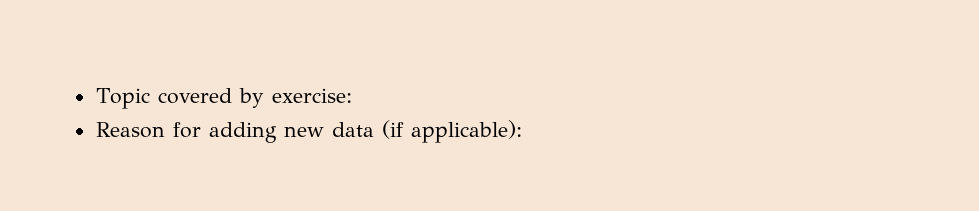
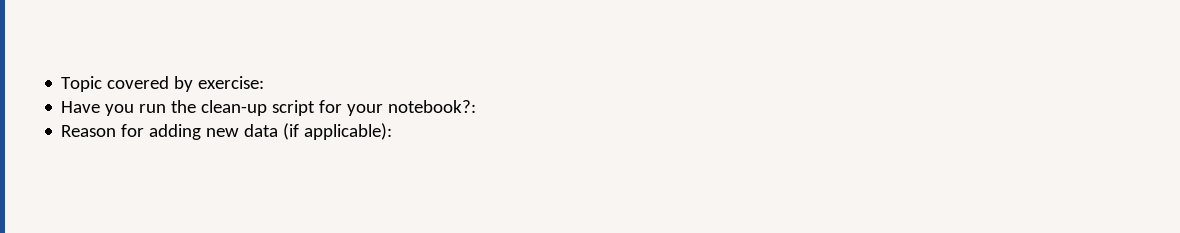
(352, 95) none -> [61,100,477,116] // Have you run the clean-up script for your notebook?:

